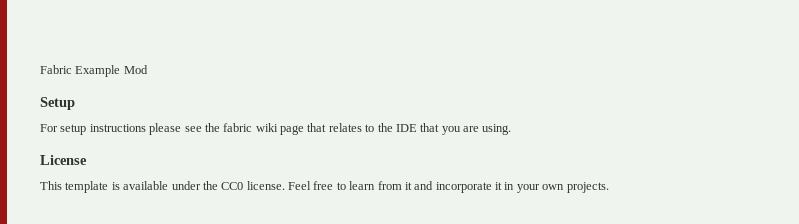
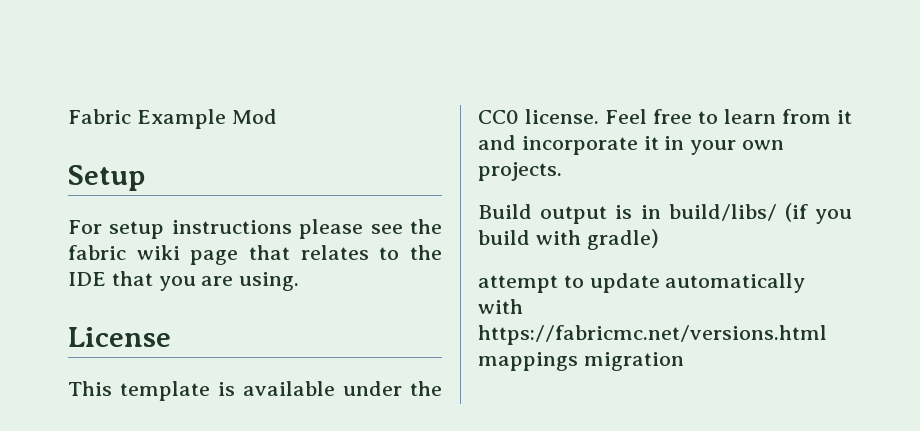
(609, 187) none -> [478,203,852,224] [478,229,659,250] [478,273,806,293] [478,299,523,314] [478,325,827,345] [478,352,684,371] // Build output is in build/libs/ (if you build with gradle) // attempt to update automatically with https://fabricmc.net/versions.html mappings migration

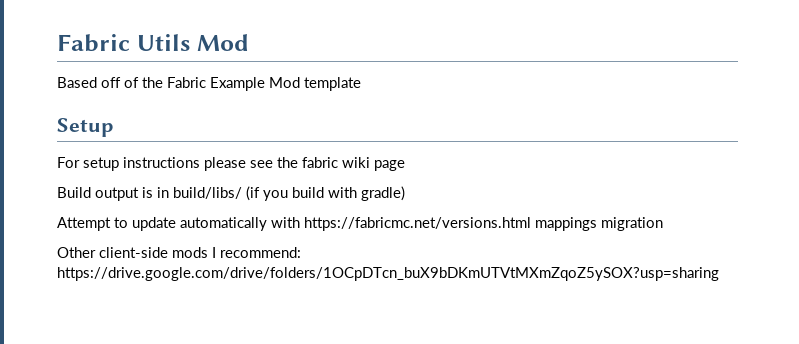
[68,109,131,124] Fabric -> [57,34,249,52] [57,77,206,88] Fabric Utils Mod // Based off of the Fabric
(277, 116) none -> [304,77,361,91] template
[249,245,442,260] [68,271,300,291] [68,327,171,347] [68,381,442,401] [478,109,852,124] [478,135,785,155] [478,162,562,181] that relates to the IDE that you are using. // License // This template is available under the CC0 license. Feel free to learn from it and incorporate it in your own projects. -> (405, 165) none
[478,275,558,293] attempt -> [57,217,111,231] Attempt
(684, 361) none -> [57,247,301,258] [57,267,719,281] // Other client-side mods I recommend: https://drive.google.com/drive/folders/1OCpDTcn_buX9bDKmUTVtMXmZqoZ5ySOX?usp=sharing

